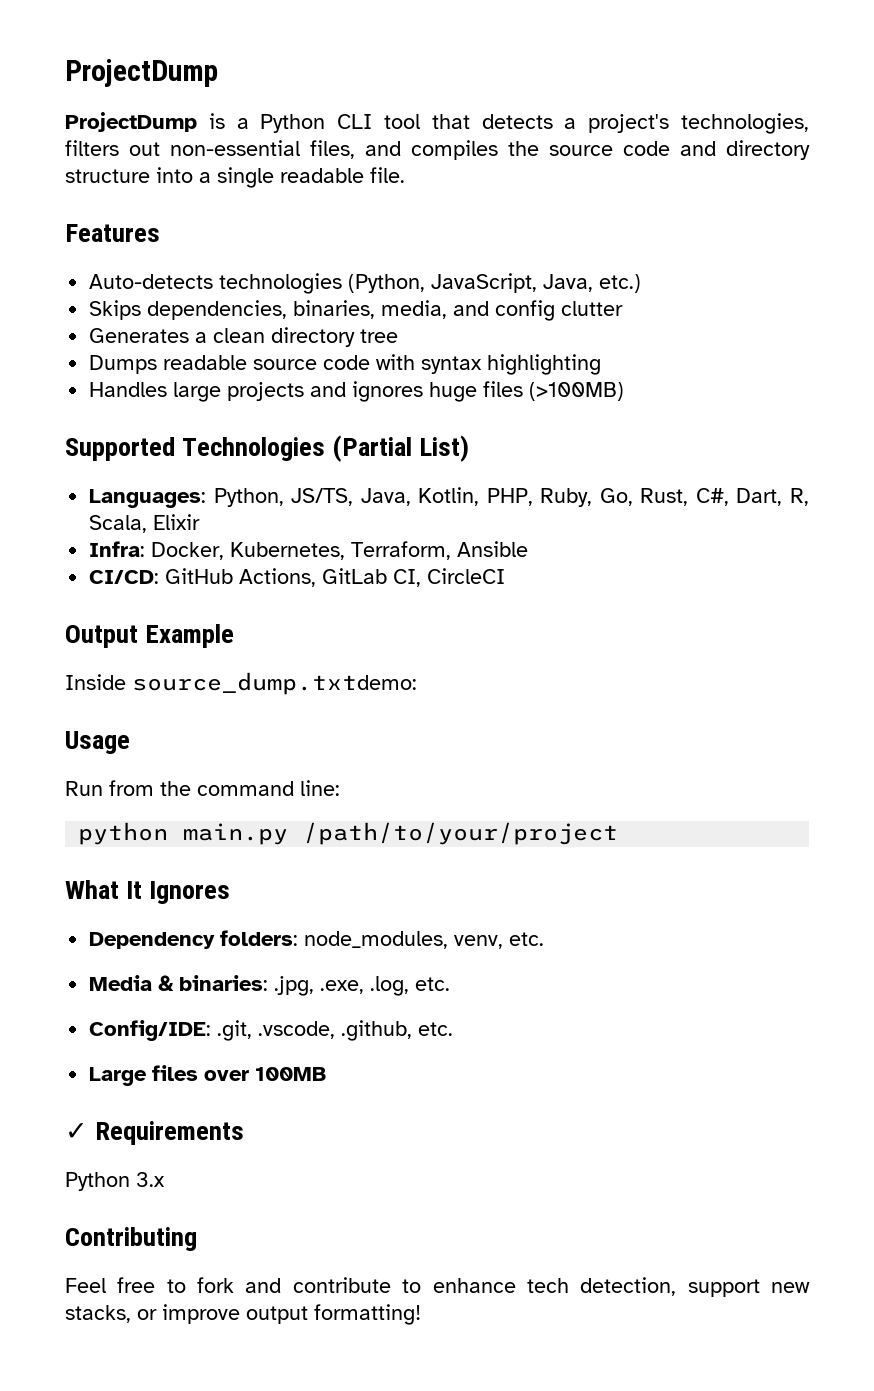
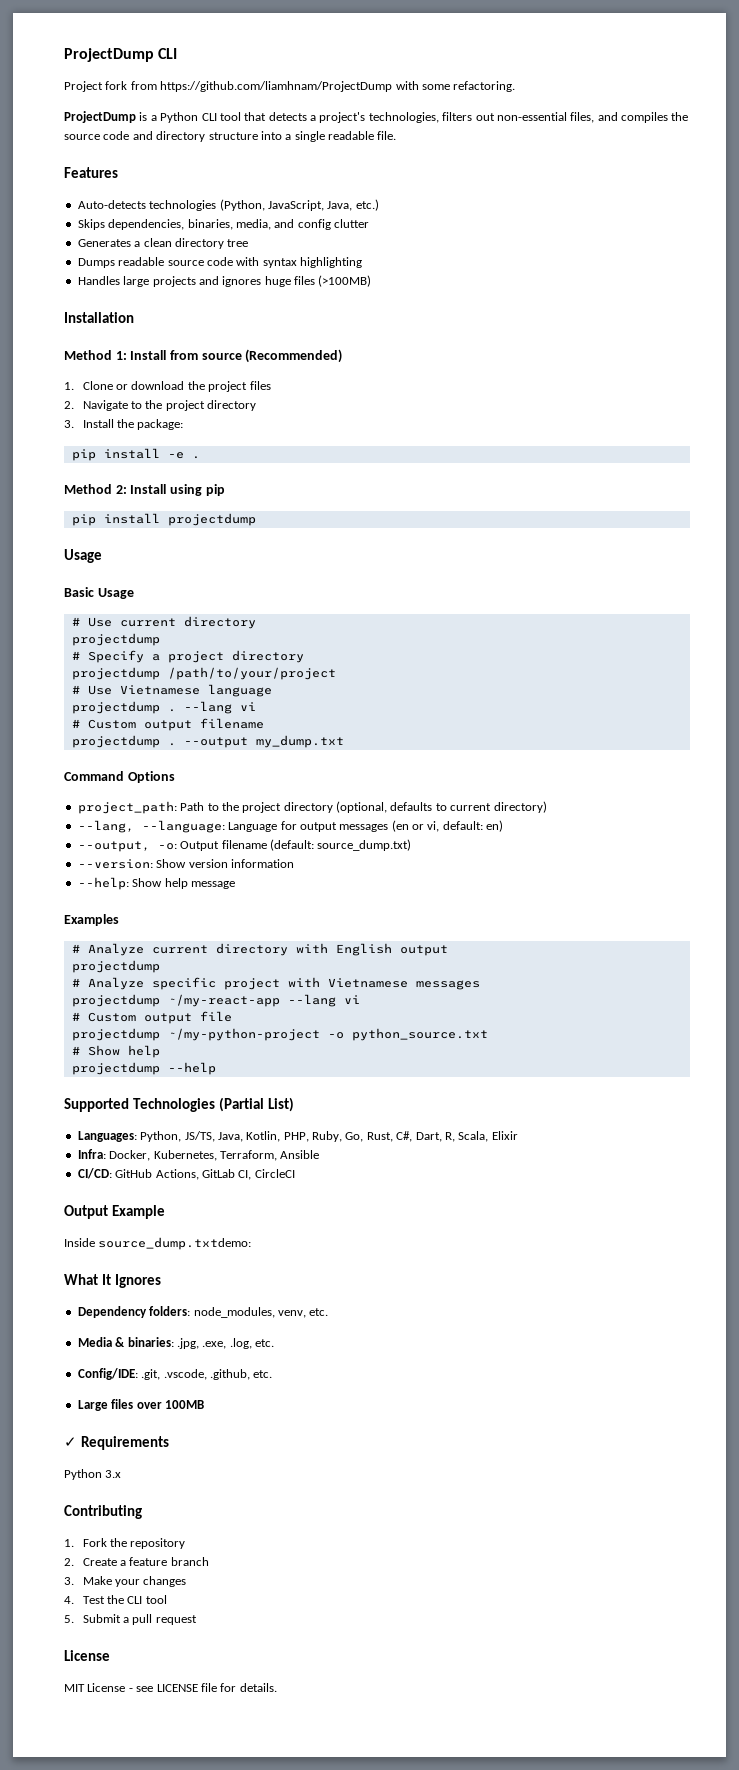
[65,59,218,87] ProjectDump -> [64,48,178,62] [64,81,516,92] ProjectDump CLI // Project fork from https://github.com/liamhnam/ProjectDump with some refactoring.
(625, 391) none -> [64,312,134,323] [64,349,343,363] [64,381,271,392] [64,400,257,411] [64,419,184,430] [71,448,200,461] [64,484,225,496] [71,513,256,526] [64,549,102,563] [64,587,134,599] [71,616,256,629] [71,633,160,646] [71,650,304,663] [71,667,336,680] [71,684,272,697] [71,701,256,714] [71,718,264,731] [71,735,344,748] [64,771,175,783] [77,801,547,814] [77,820,504,833] [77,839,412,852] [77,859,294,869] [77,877,235,890] [64,914,119,926] [71,943,448,956] [71,960,160,973] [71,977,480,990] [71,994,360,1007] [71,1011,232,1024] [71,1028,488,1041] [71,1045,160,1058] [71,1062,216,1075] // Installation // Method 1: Install from source (Recommended) // 1. Clone or download the project files // 2. Navigate to the project directory // 3. Install the package: // pip install -e . // Method 2: Install using pip // pip install projectdump // Usage // Basic Usage // # Use current directory // projectdump // # Specify a project directory // projectdump /path/to/your/project // # Use Vietnamese language // projectdump . --lang vi // # Custom output filename // projectdump . --output my_dump.txt // Command Options // project_path: Path to the project directory (optional, defaults to current directory) // --lang, --language: Language for output messages (en or vi, default: en) // --output, -o: Output filename (default: source_dump.txt) // --version: Show version information // --help: Show help message // Examples // # Analyze current directory with English output // projectdump // # Analyze specific project with Vietnamese messages // projectdump ~/my-react-app --lang vi // # Custom output file // projectdump ~/my-python-project -o python_source.txt // # Show help // projectdump --help
[65,731,130,754] [65,780,340,796] [78,822,619,845] // Usage // Run from the command line: // python main.py /path/to/your/project -> (252, 1243) none
[65,1277,811,1297] [65,1304,421,1325] Feel free to fork and contribute to enhance tech detection, support new stacks, or improve output formatting! -> [64,1538,186,1549] [64,1557,209,1566] [64,1576,187,1587] [64,1595,167,1604] [64,1614,197,1625] [64,1650,110,1661] [64,1683,277,1692] 1. Fork the repository // 2. Create a feature branch // 3. Make your changes // 4. Test the CLI tool // 5. Submit a pull request // License // MIT License - see LICENSE file for details.

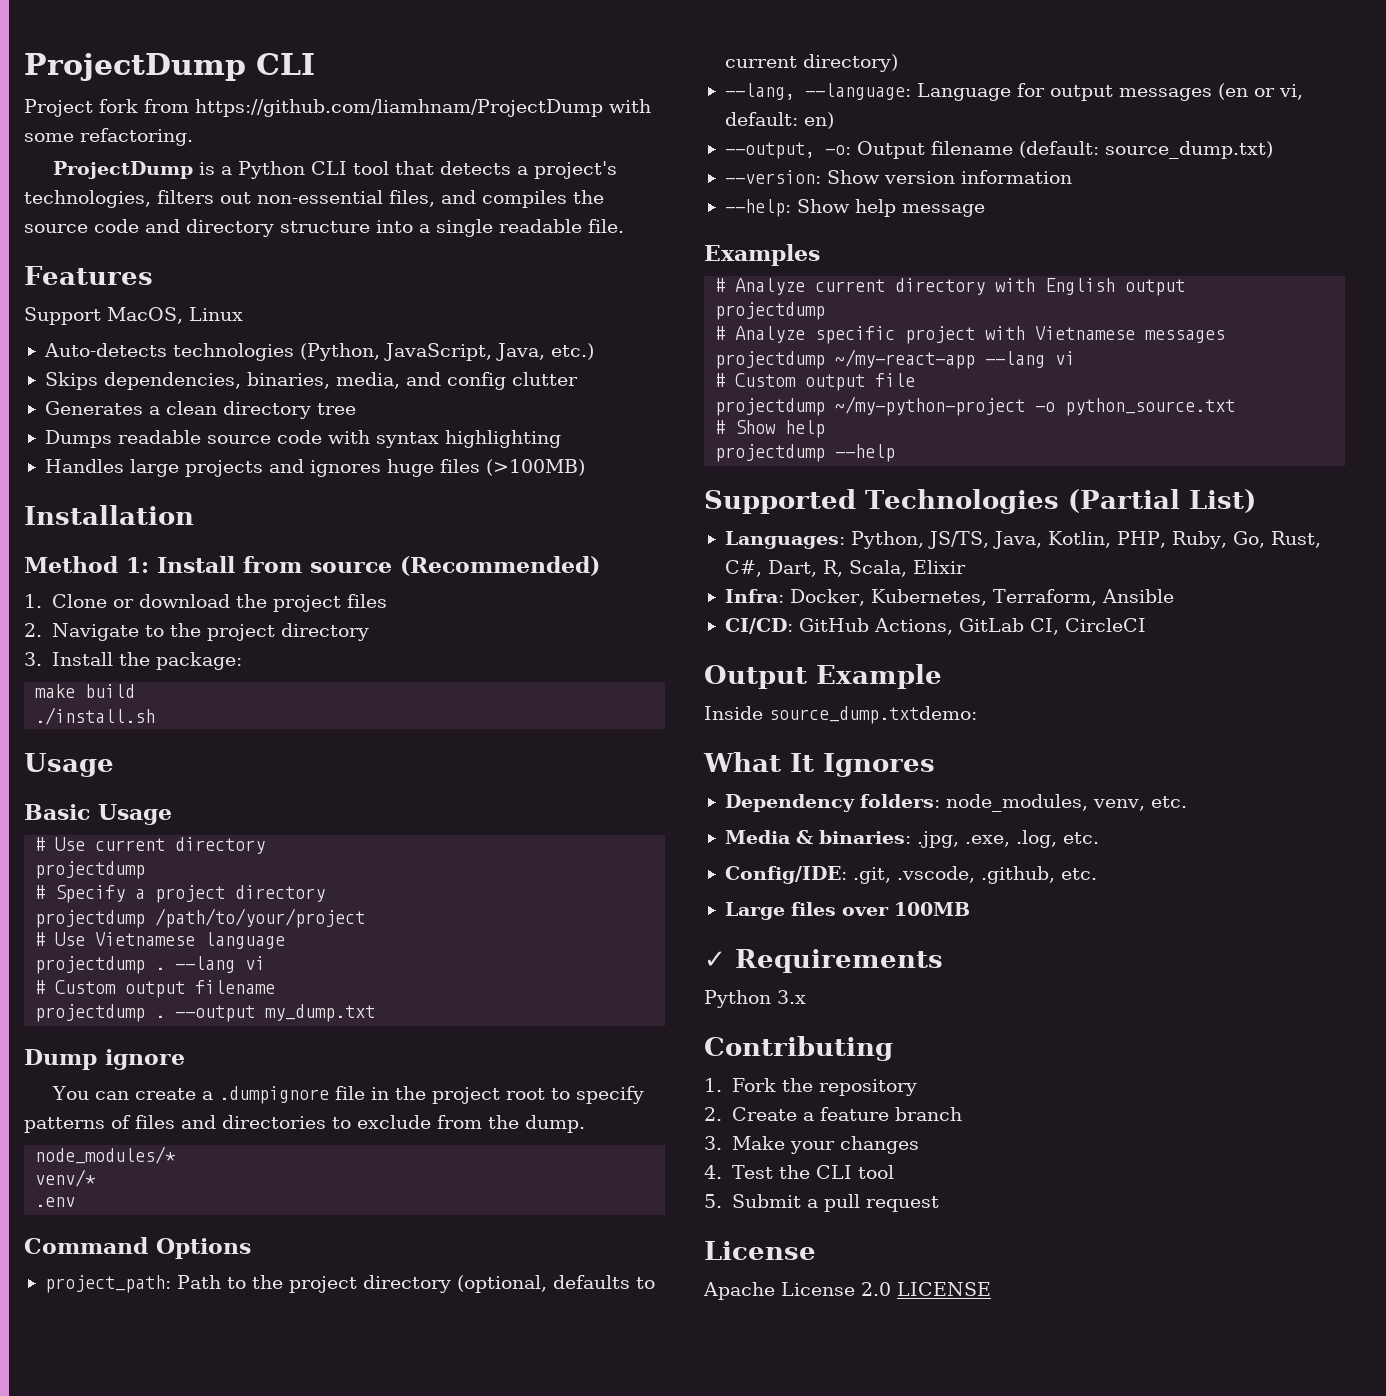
(118, 172) none -> [24,307,243,325] // Support MacOS, Linux
[71,448,200,461] [64,484,225,496] [71,513,256,526] pip install -e . // Method 2: Install using pip // pip install projectdump -> [35,684,136,698] [35,707,156,725] make build // ./install.sh
(344, 741) none -> [24,1049,185,1070] [52,1086,645,1104] [24,1115,585,1133] [35,1146,177,1164] [35,1169,97,1187] [35,1197,76,1207] // Dump ignore // You can create a .dumpignore file in the project root to specify patterns of files and directories to exclude from the dump. // node_modules/* // venv/* // .env
[64,1683,277,1692] MIT License - see LICENSE file for details. -> [703,1282,991,1300] Apache License 2.0 LICENSE

